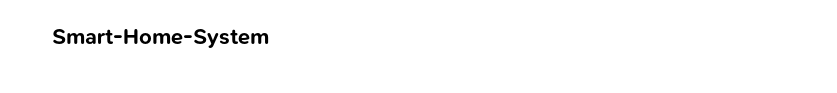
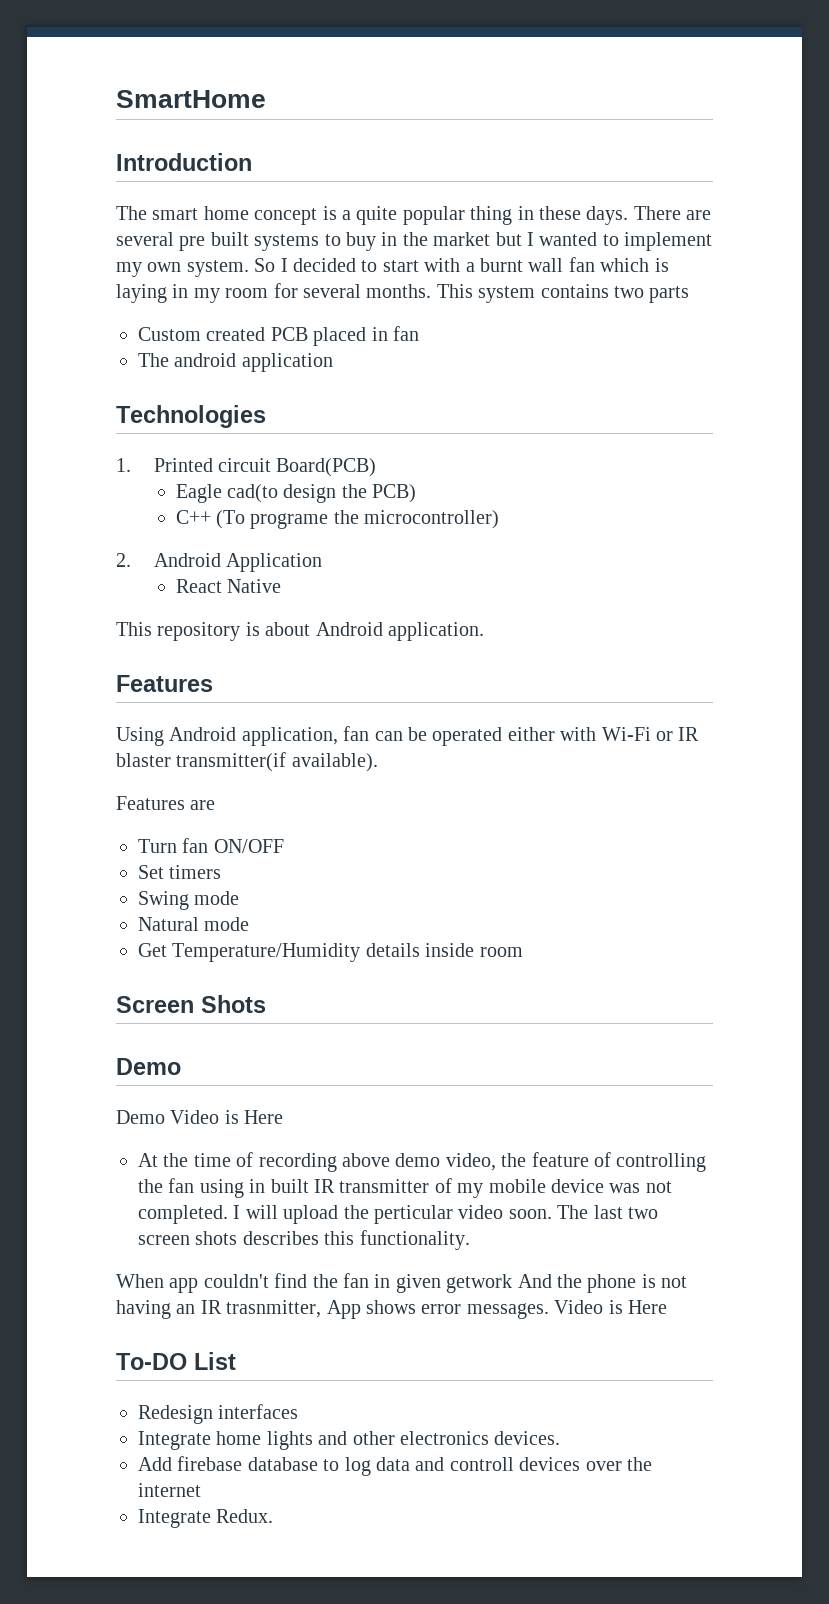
[52,29,269,48] Smart-Home-System -> [116,90,266,108] [116,153,252,171] [116,206,712,225] [116,232,713,251] [116,257,669,277] [116,283,690,303] [138,326,419,346] [138,353,333,372] [116,405,266,428] [116,458,377,477] [175,484,417,503] [175,510,500,529] [116,553,322,572] [175,579,281,593] [116,622,484,641] [116,675,213,692] [116,726,700,746] [116,752,378,772] [116,796,216,810] [138,838,284,853] [138,865,222,879] [138,891,240,910] [138,917,250,931] [138,943,523,962] [116,995,266,1013] [116,1058,181,1075] [116,1110,284,1124] [138,1152,707,1172] [138,1178,672,1198] [138,1205,658,1224] [138,1230,470,1250] [116,1273,688,1293] [116,1300,667,1319] [116,1352,236,1370] [138,1404,299,1424] [138,1431,561,1450] [138,1456,652,1476] [138,1483,201,1497] [138,1509,274,1528] SmartHome // Introduction // The smart home concept is a quite popular thing in these days. There are several pre built systems to buy in the market but I wanted to implement my own system. So I decided to start with a burnt wall fan which is laying in my room for several months. This system contains two parts // Custom created PCB placed in fan // The android application // Technologies // 1. Printed circuit Board(PCB) // Eagle cad(to design the PCB) // C++ (To programe the microcontroller) // 2. Android Application // React Native // This repository is about Android application. // Features // Using Android application, fan can be operated either with Wi-Fi or IR blaster transmitter(if available). // Features are // Turn fan ON/OFF // Set timers // Swing mode // Natural mode // Get Temperature/Humidity details inside room // Screen Shots // Demo // Demo Video is Here // At the time of recording above demo video, the feature of controlling the fan using in built IR transmitter of my mobile device was not completed. I will upload the perticular video soon. The last two screen shots describes this functionality. // When app couldn't find the fan in given getwork And the phone is not having an IR trasnmitter, App shows error messages. Video is Here // To-DO List // Redesign interfaces // Integrate home lights and other electronics devices. // Add firebase database to log data and controll devices over the internet // Integrate Redux.

